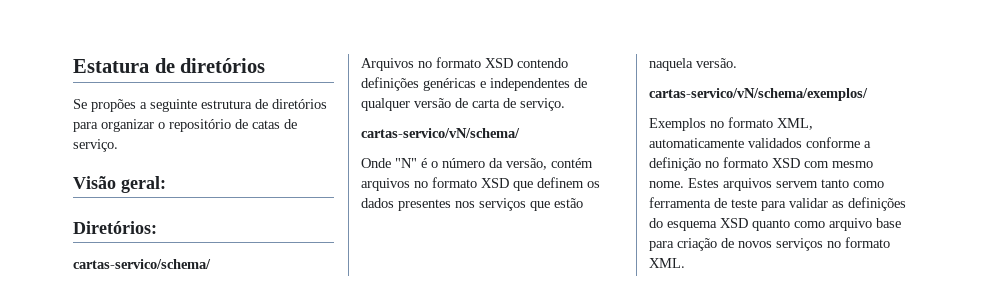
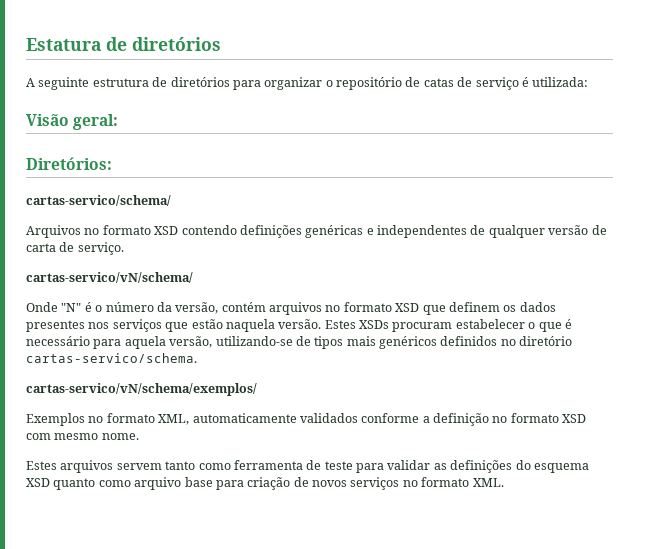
[73,99,147,112] Se propões a -> [26,78,35,87] A
[73,139,118,152] serviço. -> [475,77,589,90] serviço é utilizada:
(737, 63) none -> [324,319,572,332] [26,336,573,349] [26,353,197,363] Estes XSDs procuram estabelecer o que é necessário para aquela versão, utilizando-se de tipos mais genéricos definidos no diretório cartas-servico/schema.
(684, 184) none -> (139, 436) //

